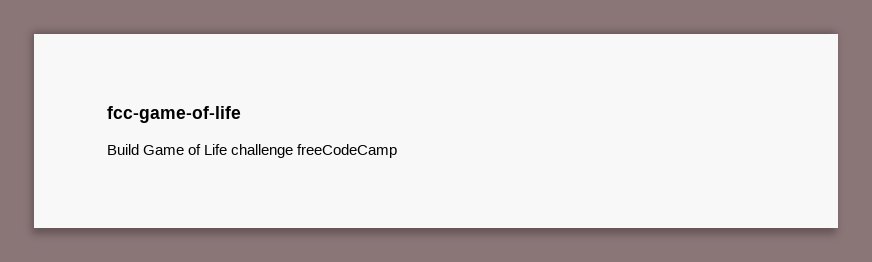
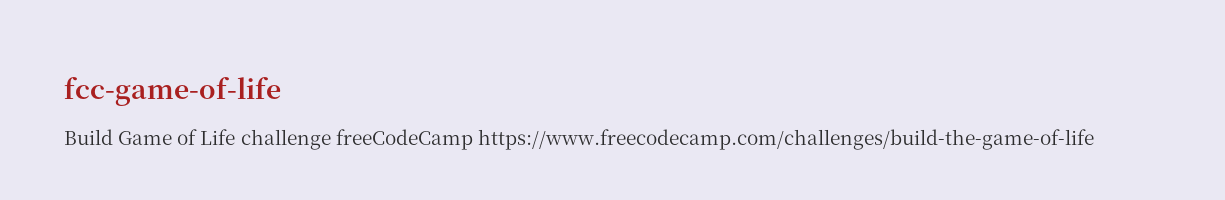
(398, 151) none -> [477,129,1094,150] https://www.freecodecamp.com/challenges/build-the-game-of-life

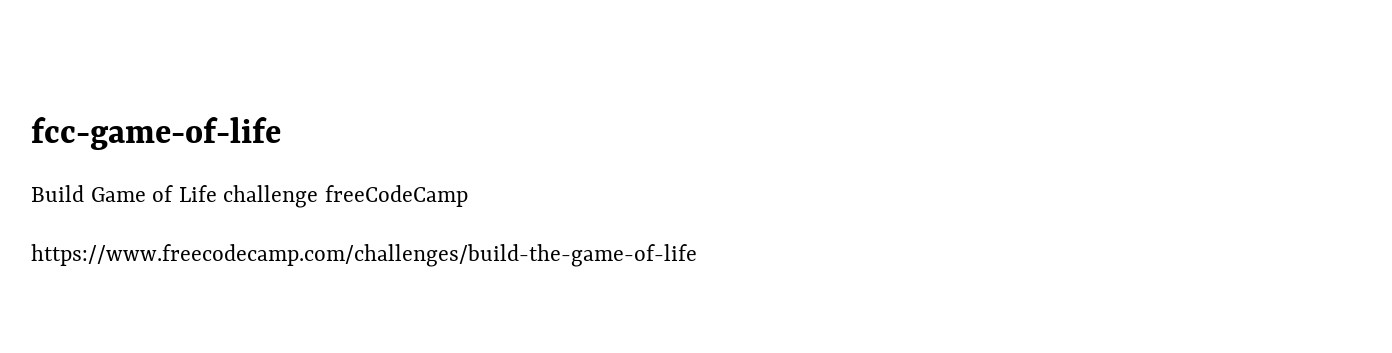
(473, 139) none -> (469, 196) //

